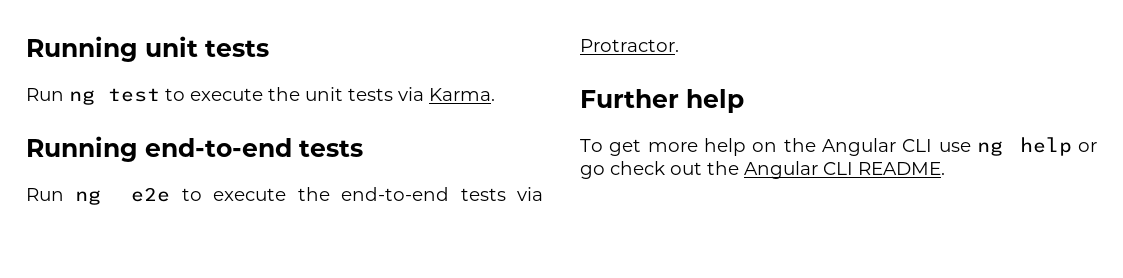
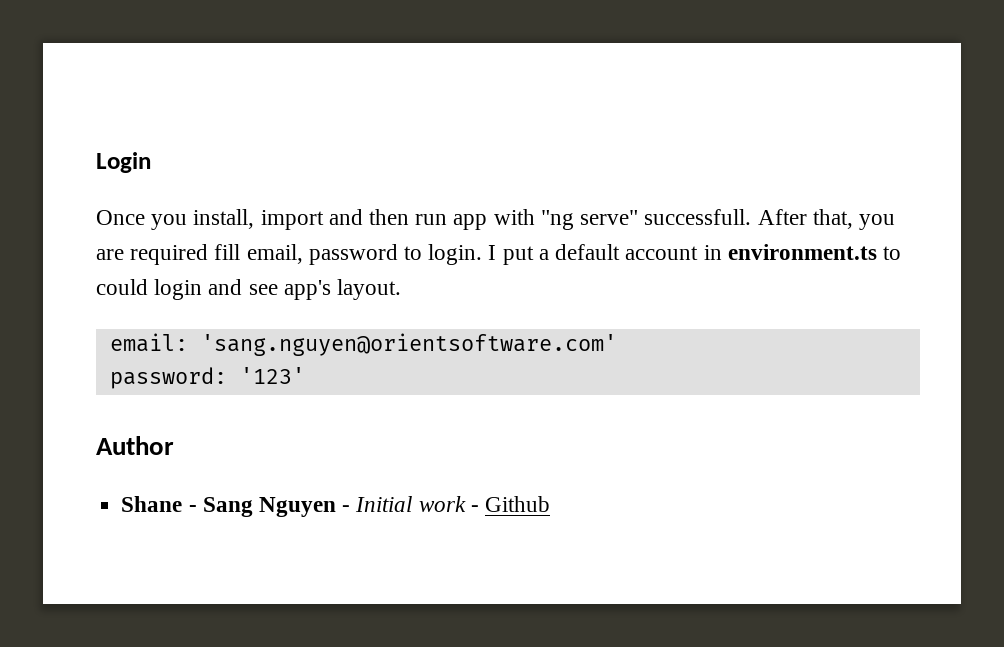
[26,36,269,62] [26,87,495,105] [26,136,363,162] [26,187,543,205] [580,39,679,52] [580,89,744,113] [580,137,1097,156] [580,161,945,179] Running unit tests // Run ng test to execute the unit tests via Karma. // Running end-to-end tests // Run ng e2e to execute the end-to-end tests via Protractor. // Further help // To get more help on the Angular CLI use ng help or go check out the Angular CLI README. -> [96,152,151,173] [96,209,895,230] [96,244,901,265] [96,279,402,300] [109,333,617,356] [109,367,305,389] [96,436,174,455] [121,496,550,517] Login // Once you install, import and then run app with "ng serve" successfull. After that, you are required fill email, password to login. I put a default account in environment.ts to could login and see app's layout. // email: 'sang.nguyen@orientsoftware.com' // password: '123' // Author // Shane - Sang Nguyen - Initial work - Github

